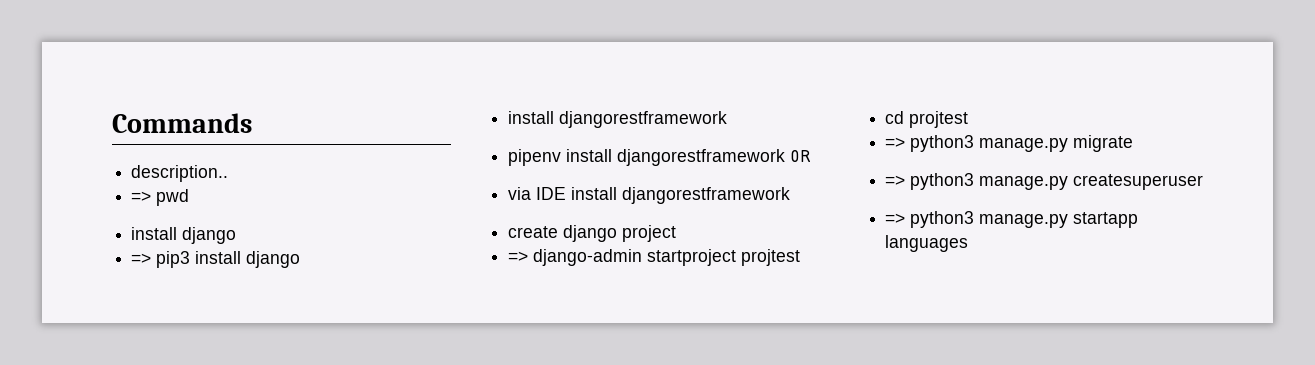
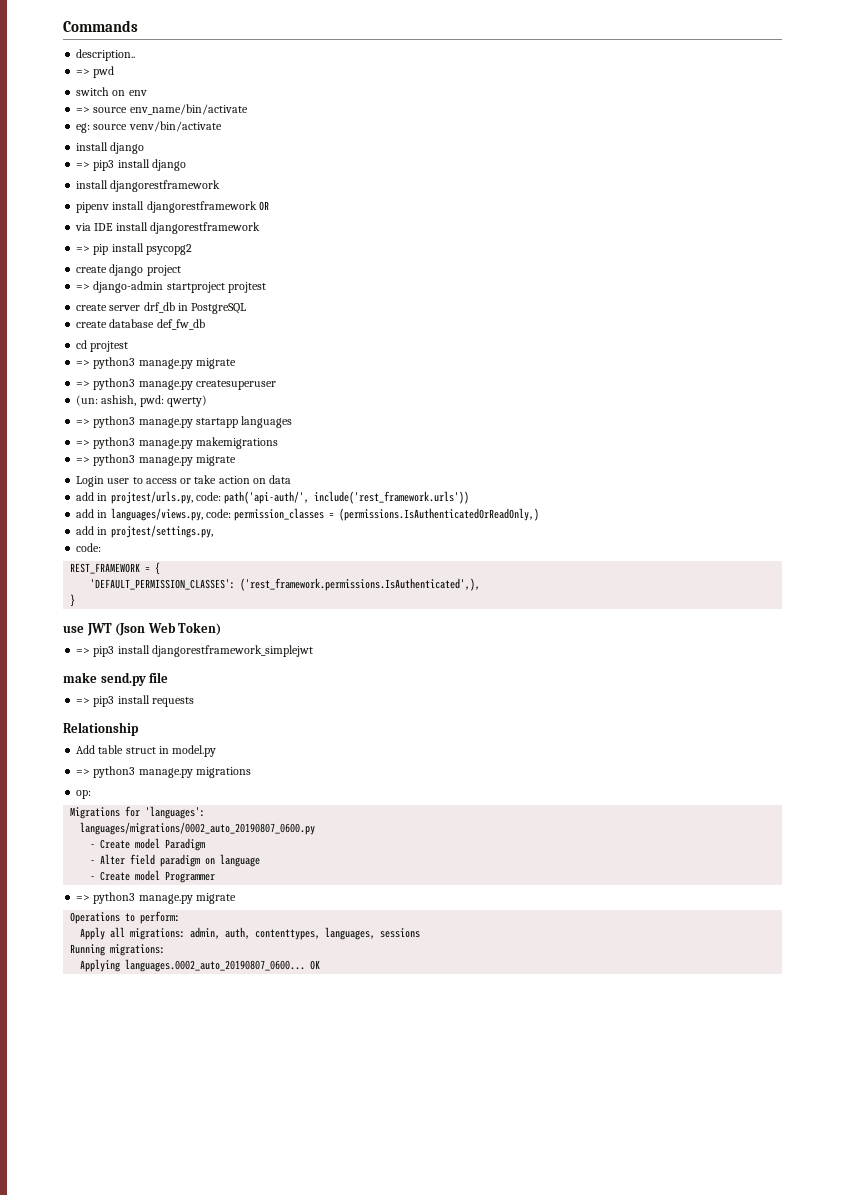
(190, 197) none -> [76,87,147,96] [76,104,248,115] [76,121,222,133] // switch on env // => source env_name/bin/activate // eg: source venv/bin/activate
(791, 195) none -> [76,243,192,255] // => pip install psycopg2
(801, 257) none -> [76,302,247,314] [76,319,205,330] // create server drf_db in PostgreSQL // create database def_fw_db
(1204, 182) none -> [76,395,207,407] // (un: ashish, pwd: qwerty)
(969, 243) none -> [76,437,278,449] [76,454,236,466] [76,475,292,487] [76,491,470,504] [76,508,540,521] [76,525,213,538] [76,543,102,552] [70,562,161,575] [90,578,481,591] [70,594,76,607] [63,622,222,636] [76,645,313,657] [63,672,169,686] [76,695,194,707] [63,722,139,736] [76,745,217,757] [76,766,251,778] [76,790,92,799] [70,806,206,819] [80,822,316,835] [90,838,206,851] [90,854,261,867] [90,870,216,883] [76,892,236,904] [70,911,181,924] [80,927,421,940] [70,944,166,956] [80,959,321,972] // => python3 manage.py makemigrations // => python3 manage.py migrate // Login user to access or take action on data // add in projtest/urls.py, code: path('api-auth/', include('rest_framework.urls')) // add in languages/views.py, code: permission_classes = (permissions.IsAuthenticatedOrReadOnly,) // add in projtest/settings.py, // code: // REST_FRAMEWORK = { // 'DEFAULT_PERMISSION_CLASSES': ('rest_framework.permissions.IsAuthenticated',), // } // use JWT (Json Web Token) // => pip3 install djangorestframework_simplejwt // make send.py file // => pip3 install requests // Relationship // Add table struct in model.py // => python3 manage.py migrations // op: // Migrations for 'languages': // languages/migrations/0002_auto_20190807_0600.py // - Create model Paradigm // - Alter field paradigm on language // - Create model Programmer // => python3 manage.py migrate // Operations to perform: // Apply all migrations: admin, auth, contenttypes, languages, sessions // Running migrations: // Applying languages.0002_auto_20190807_0600... OK

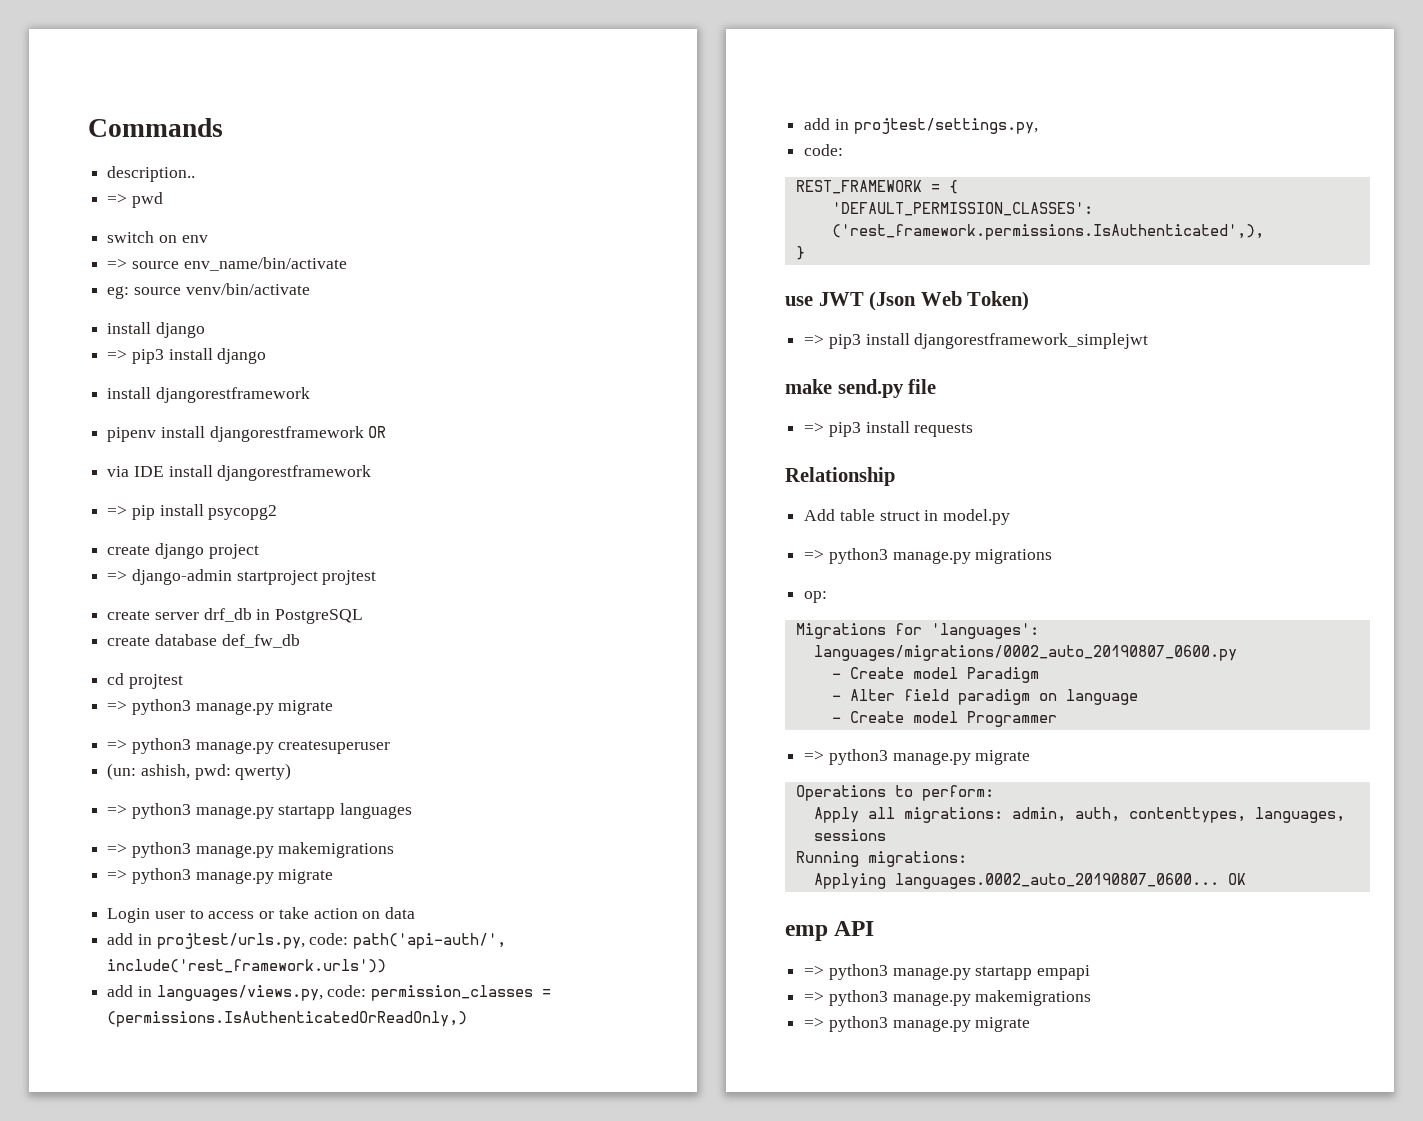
(321, 965) none -> [785,921,875,941] [804,964,1091,980] [804,990,1092,1006] [804,1016,1031,1032] // emp API // => python3 manage.py startapp empapi // => python3 manage.py makemigrations // => python3 manage.py migrate

